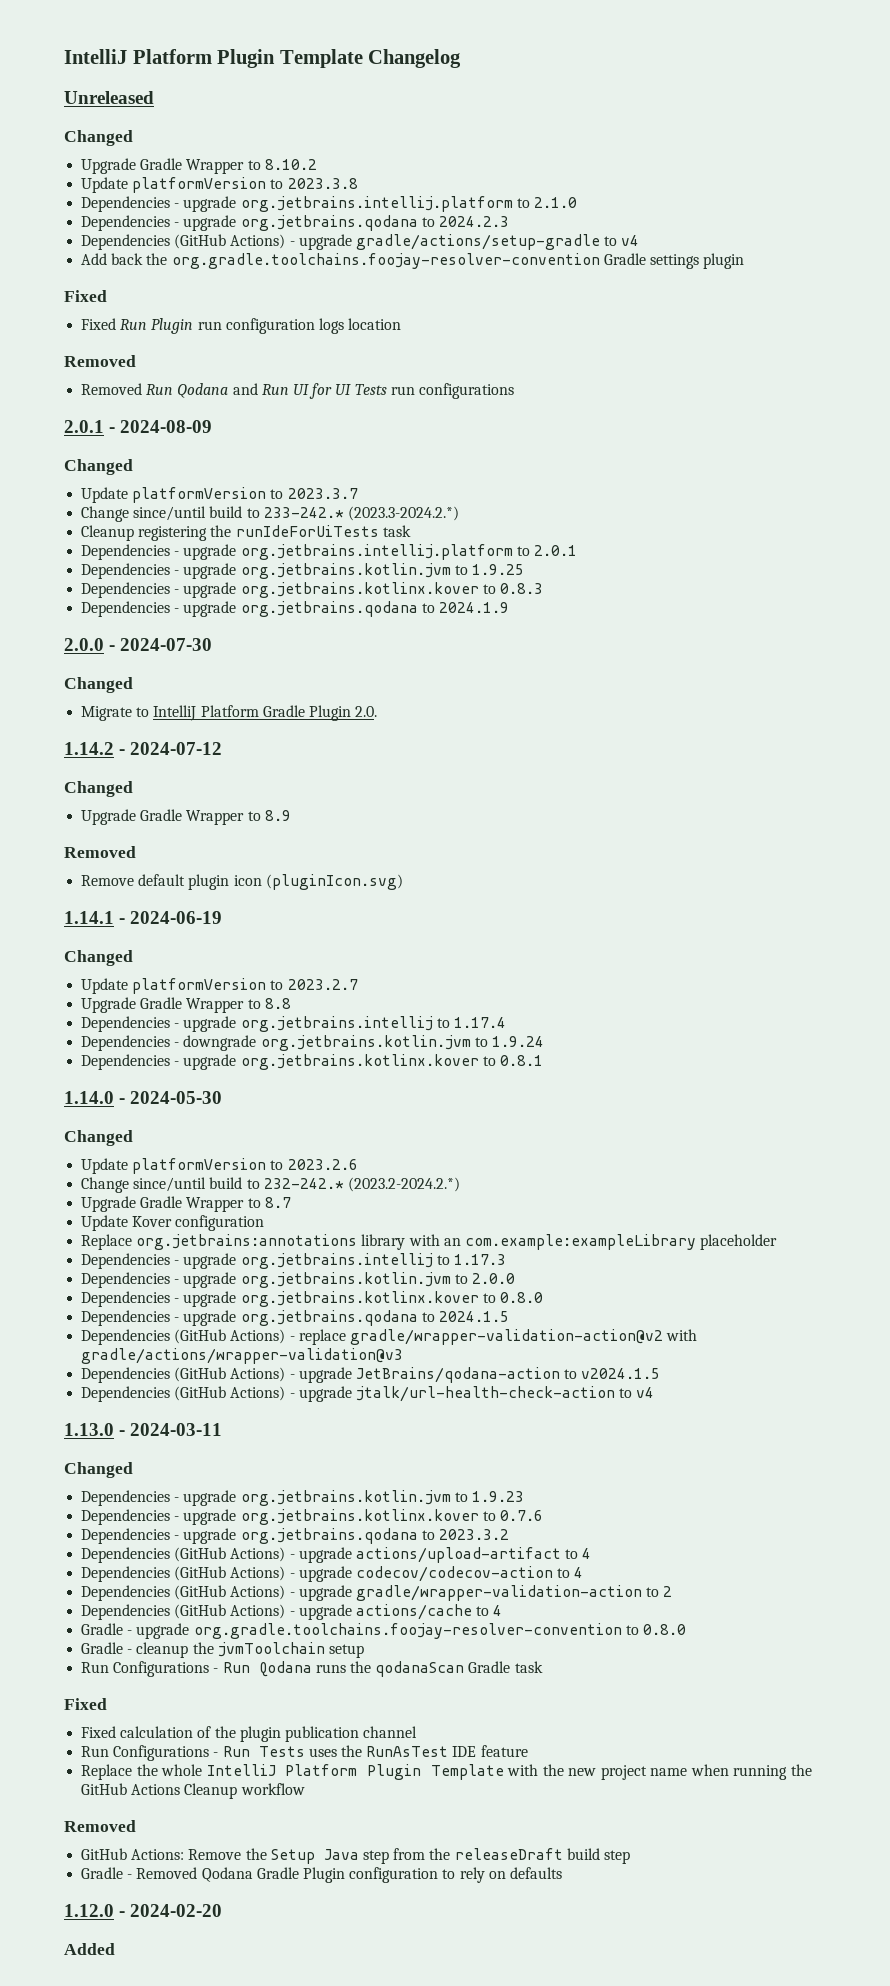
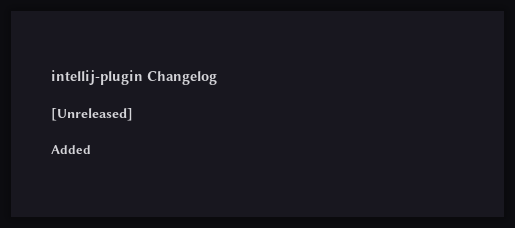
[64,49,462,68] [64,91,154,104] [64,130,133,146] [81,158,317,174] [81,177,358,193] [81,196,577,212] [81,215,509,231] [81,234,640,250] [81,253,745,269] [64,290,107,302] [81,318,402,334] [64,355,136,367] [81,383,514,399] [64,420,213,433] [64,459,133,475] [81,487,358,503] [81,506,459,522] [81,525,411,541] [81,544,577,560] [81,563,524,579] [81,582,543,598] [81,601,509,617] [64,638,213,651] [64,677,133,693] [81,705,378,721] [64,742,223,755] [64,781,133,797] [81,809,291,825] [64,846,136,858] [81,874,403,890] [64,911,223,924] [64,950,133,966] [81,978,358,994] [81,997,291,1013] [81,1016,506,1032] [81,1035,544,1051] [81,1054,543,1070] [64,1091,223,1104] [64,1130,133,1146] [81,1158,358,1174] [81,1177,460,1193] [81,1196,291,1212] [81,1215,265,1231] [81,1234,778,1250] [81,1253,506,1269] [81,1272,515,1288] [81,1291,543,1307] [81,1310,509,1326] [81,1329,698,1345] [81,1348,404,1364] [81,1367,661,1383] [81,1386,655,1402] [64,1423,223,1436] [64,1462,133,1478] [81,1490,524,1506] [81,1509,543,1525] [81,1528,509,1544] [81,1547,592,1563] [81,1566,584,1582] [81,1585,673,1601] [81,1604,503,1620] [81,1623,686,1639] [81,1642,364,1658] [81,1661,543,1677] [64,1698,107,1710] [81,1726,418,1742] [81,1745,528,1761] [81,1764,813,1780] [81,1783,305,1799] [64,1820,136,1832] [81,1848,630,1864] [81,1867,562,1883] [64,1904,223,1917] IntelliJ Platform Plugin Template Changelog // Unreleased // Changed // Upgrade Gradle Wrapper to 8.10.2 // Update platformVersion to 2023.3.8 // Dependencies - upgrade org.jetbrains.intellij.platform to 2.1.0 // Dependencies - upgrade org.jetbrains.qodana to 2024.2.3 // Dependencies (GitHub Actions) - upgrade gradle/actions/setup-gradle to v4 // Add back the org.gradle.toolchains.foojay-resolver-convention Gradle settings plugin // Fixed // Fixed Run Plugin run configuration logs location // Removed // Removed Run Qodana and Run UI for UI Tests run configurations // 2.0.1 - 2024-08-09 // Changed // Update platformVersion to 2023.3.7 // Change since/until build to 233-242.* (2023.3-2024.2.*) // Cleanup registering the runIdeForUiTests task // Dependencies - upgrade org.jetbrains.intellij.platform to 2.0.1 // Dependencies - upgrade org.jetbrains.kotlin.jvm to 1.9.25 // Dependencies - upgrade org.jetbrains.kotlinx.kover to 0.8.3 // Dependencies - upgrade org.jetbrains.qodana to 2024.1.9 // 2.0.0 - 2024-07-30 // Changed // Migrate to IntelliJ Platform Gradle Plugin 2.0. // 1.14.2 - 2024-07-12 // Changed // Upgrade Gradle Wrapper to 8.9 // Removed // Remove default plugin icon (pluginIcon.svg) // 1.14.1 - 2024-06-19 // Changed // Update platformVersion to 2023.2.7 // Upgrade Gradle Wrapper to 8.8 // Dependencies - upgrade org.jetbrains.intellij to 1.17.4 // Dependencies - downgrade org.jetbrains.kotlin.jvm to 1.9.24 // Dependencies - upgrade org.jetbrains.kotlinx.kover to 0.8.1 // 1.14.0 - 2024-05-30 // Changed // Update platformVersion to 2023.2.6 // Change since/until build to 232-242.* (2023.2-2024.2.*) // Upgrade Gradle Wrapper to 8.7 // Update Kover configuration // Replace org.jetbrains:annotations library with an com.example:exampleLibrary placeholder // Dependencies - upgrade org.jetbrains.intellij to 1.17.3 // Dependencies - upgrade org.jetbrains.kotlin.jvm to 2.0.0 // Dependencies - upgrade org.jetbrains.kotlinx.kover to 0.8.0 // Dependencies - upgrade org.jetbrains.qodana to 2024.1.5 // Dependencies (GitHub Actions) - replace gradle/wrapper-validation-action@v2 with gradle/actions/wrapper-validation@v3 // Dependencies (GitHub Actions) - upgrade JetBrains/qodana-action to v2024.1.5 // Dependencies (GitHub Actions) - upgrade jtalk/url-health-check-action to v4 // 1.13.0 - 2024-03-11 // Changed // Dependencies - upgrade org.jetbrains.kotlin.jvm to 1.9.23 // Dependencies - upgrade org.jetbrains.kotlinx.kover to 0.7.6 // Dependencies - upgrade org.jetbrains.qodana to 2023.3.2 // Dependencies (GitHub Actions) - upgrade actions/upload-artifact to 4 // Dependencies (GitHub Actions) - upgrade codecov/codecov-action to 4 // Dependencies (GitHub Actions) - upgrade gradle/wrapper-validation-action to 2 // Dependencies (GitHub Actions) - upgrade actions/cache to 4 // Gradle - upgrade org.gradle.toolchains.foojay-resolver-convention to 0.8.0 // Gradle - cleanup the jvmToolchain setup // Run Configurations - Run Qodana runs the qodanaScan Gradle task // Fixed // Fixed calculation of the plugin publication channel // Run Configurations - Run Tests uses the RunAsTest IDE feature // Replace the whole IntelliJ Platform Plugin Template with the new project name when running the GitHub Actions Cleanup workflow // Removed // GitHub Actions: Remove the Setup Java step from the releaseDraft build step // Gradle - Removed Qodana Gradle Plugin configuration to rely on defaults // 1.12.0 - 2024-02-20 -> [51,70,217,85] [51,108,133,121] intellij-plugin Changelog // [Unreleased]

